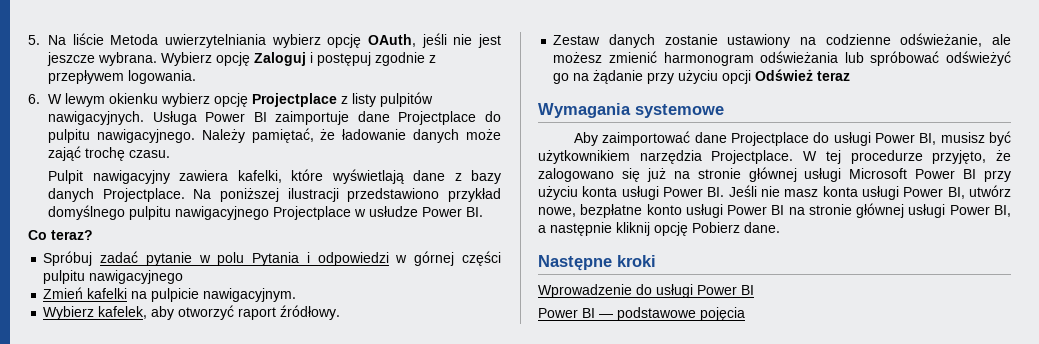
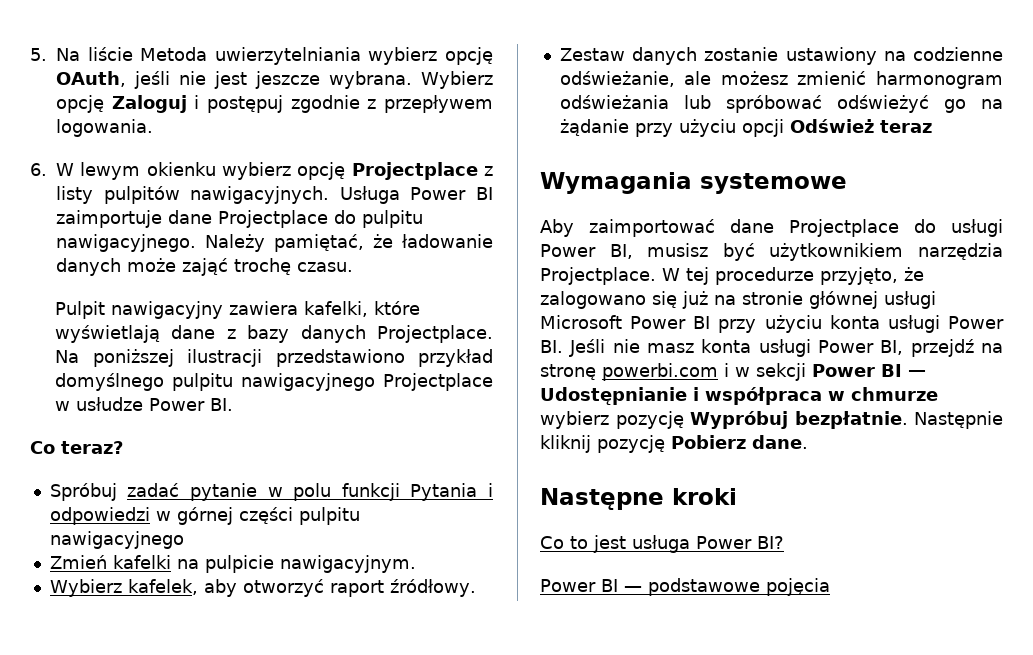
(245, 259) none -> [341,483,400,501] funkcji
[969,185,1011,197] [538,203,1011,218] [538,222,780,236] [538,255,656,271] [538,284,754,298] utwórz nowe, bezpłatne konto usługi Power BI na stronie głównej usługi Power BI, a następnie kliknij opcję Pobierz dane. // Następne kroki // Wprowadzenie do usługi Power BI -> [910,339,1003,357] [540,363,926,381] [540,387,938,405] [540,411,1003,429] [540,435,808,453] [540,488,737,510] [540,535,784,553] przejdź na stronę powerbi.com i w sekcji Power BI — Udostępnianie i współpraca w chmurze wybierz pozycję Wypróbuj bezpłatnie. Następnie kliknij pozycję Pobierz dane. // Następne kroki // Co to jest usługa Power BI?

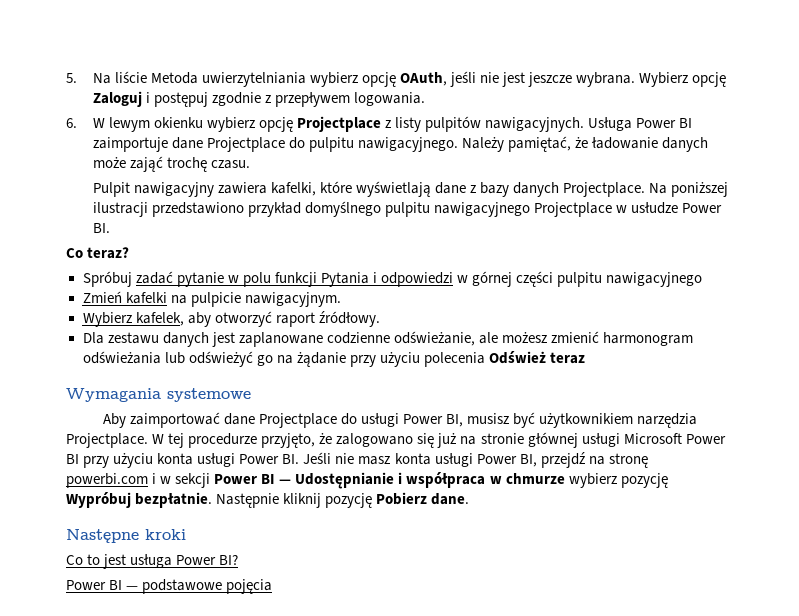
[559,47,906,65] Zestaw danych zostanie ustawiony na -> [82,332,323,347] Dla zestawu danych jest zaplanowane
[725,95,822,113] spróbować -> (185, 358) none
[741,119,784,137] opcji -> [423,352,485,367] polecenia

